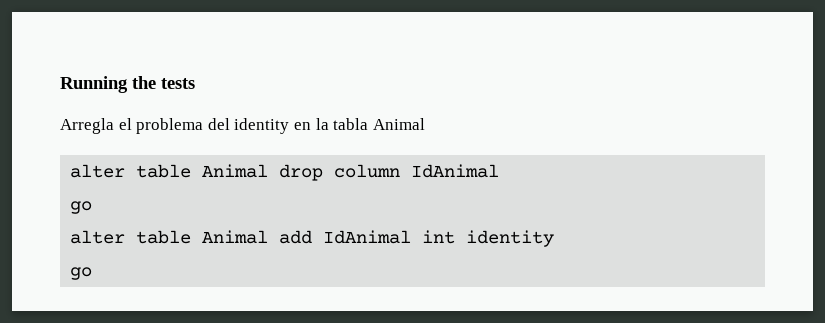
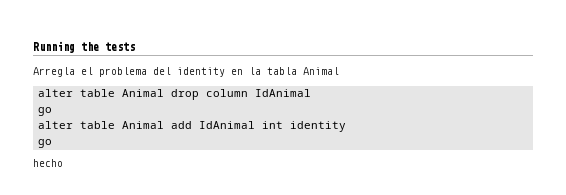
(93, 273) none -> [33,159,63,167] // hecho

